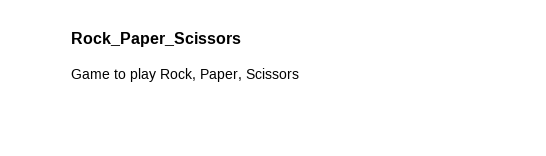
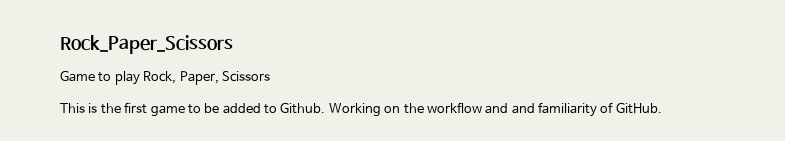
(299, 73) none -> [60,102,662,117] // This is the first game to be added to Github. Working on the workflow and and familiarity of GitHub.

